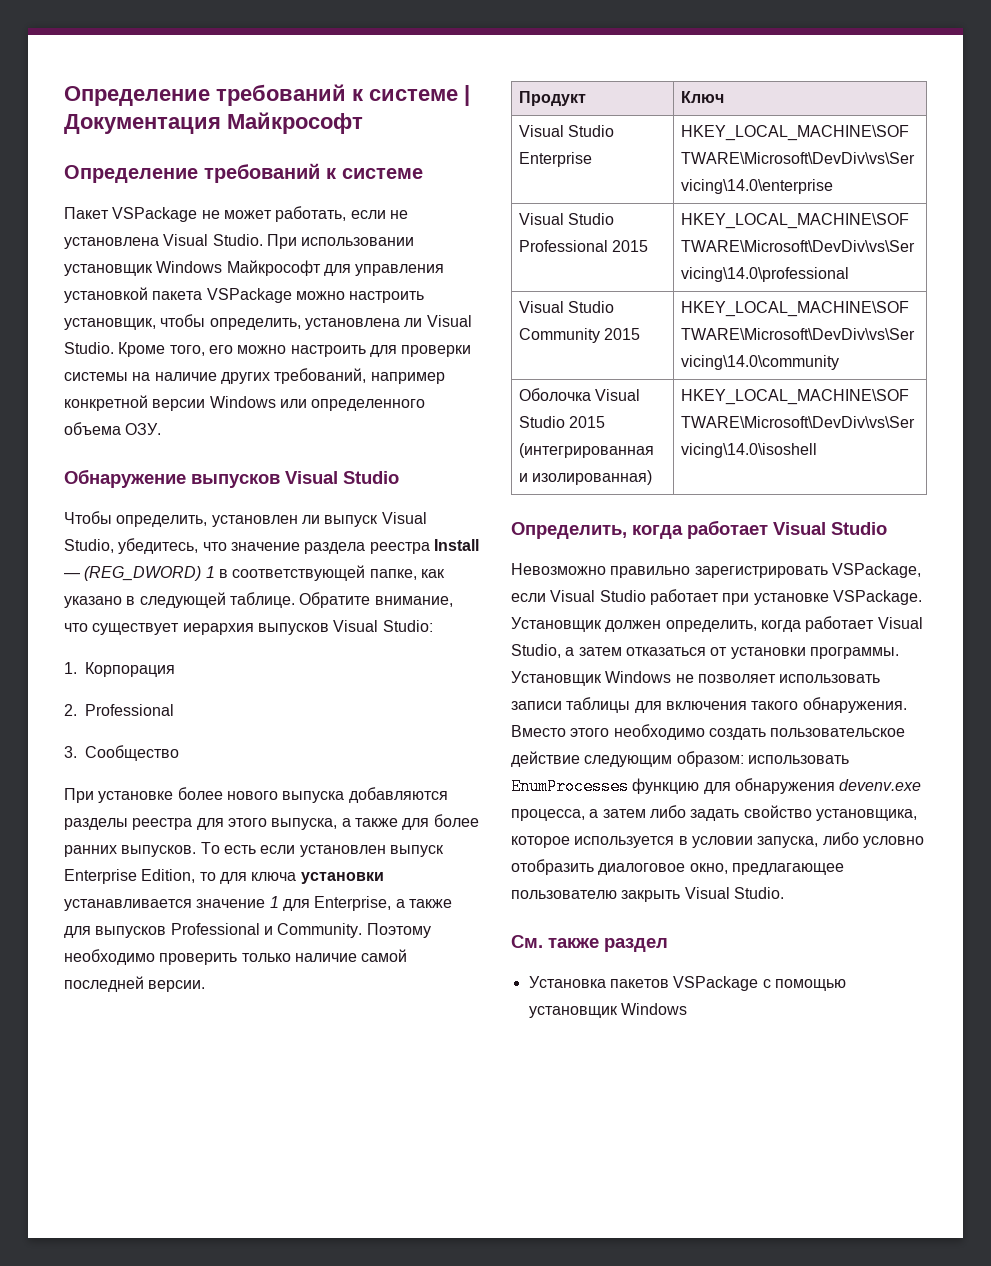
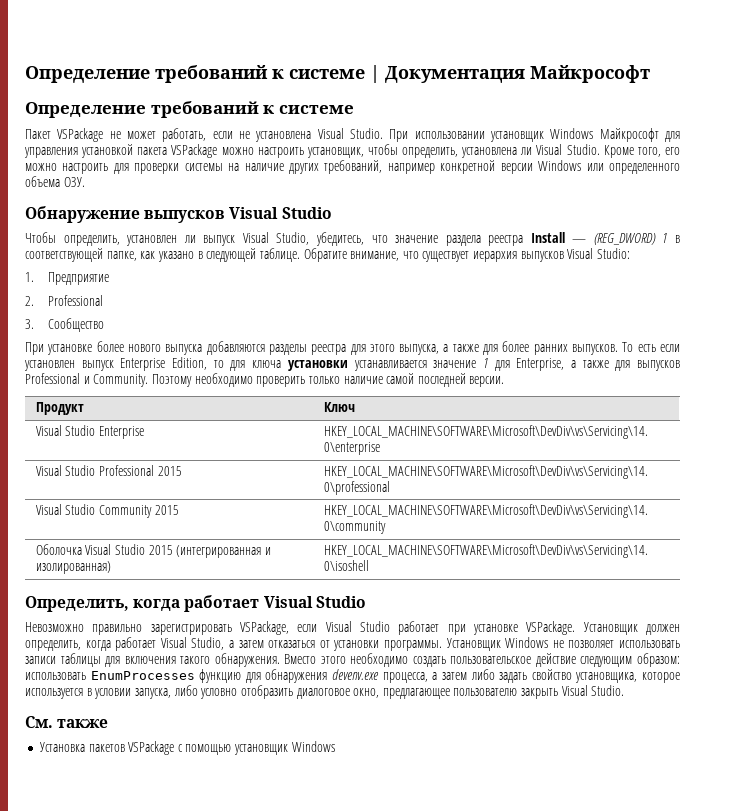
[85,662,175,677] Корпорация -> [47,272,109,285] Предприятие
[604,938,668,952] раздел -> (109, 723) none

